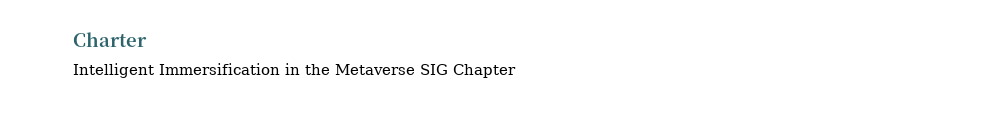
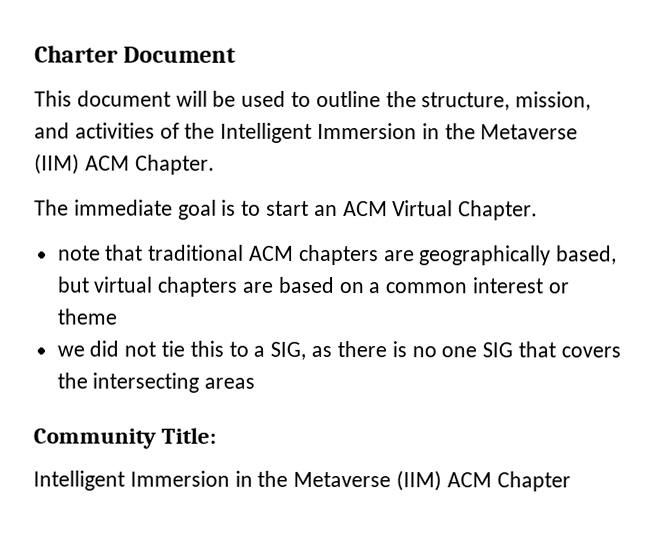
[73,63,448,78] // Intelligent Immersification in the Metaverse SIG -> [123,46,237,63] [34,90,592,111] [34,122,579,143] [34,153,215,175] [34,199,539,221] [57,244,618,266] [56,276,569,297] [56,308,117,325] [56,340,621,360] [56,372,256,393] [33,427,217,449] [33,470,492,492] Document // This document will be used to outline the structure, mission, and activities of the Intelligent Immersion in the Metaverse (IIM) ACM Chapter. // The immediate goal is to start an ACM Virtual Chapter. // note that traditional ACM chapters are geographically based, but virtual chapters are based on a common interest or theme // we did not tie this to a SIG, as there is no one SIG that covers the intersecting areas // Community Title: // Intelligent Immersion in the Metaverse (IIM) ACM

